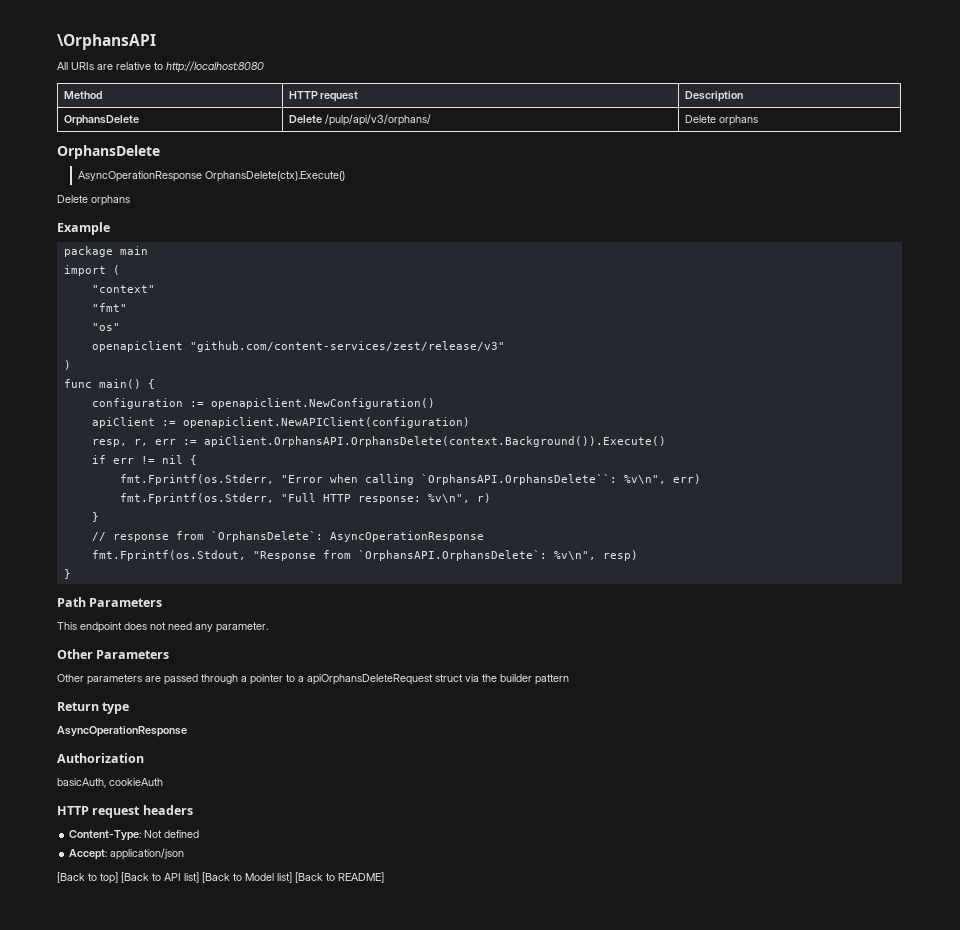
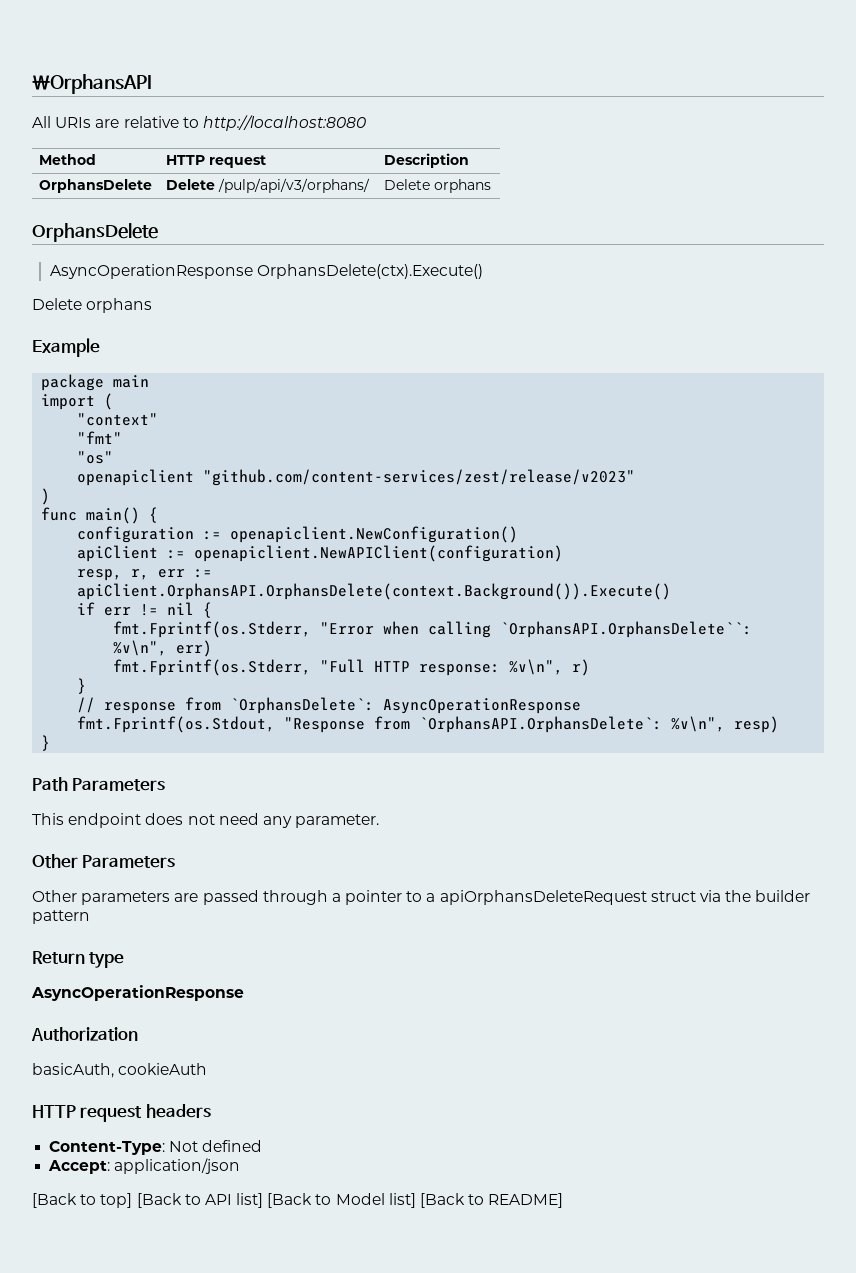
[189,341,505,352] "github.com/content-services/zest/release/v3" -> [203,469,636,486] "github.com/content-services/zest/release/v2023"

